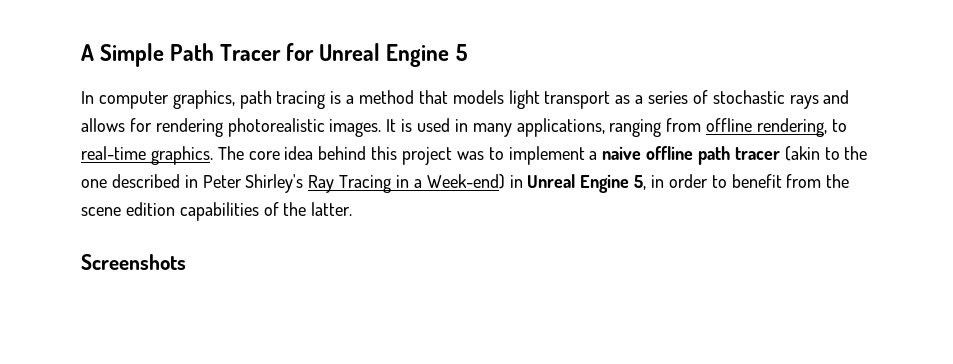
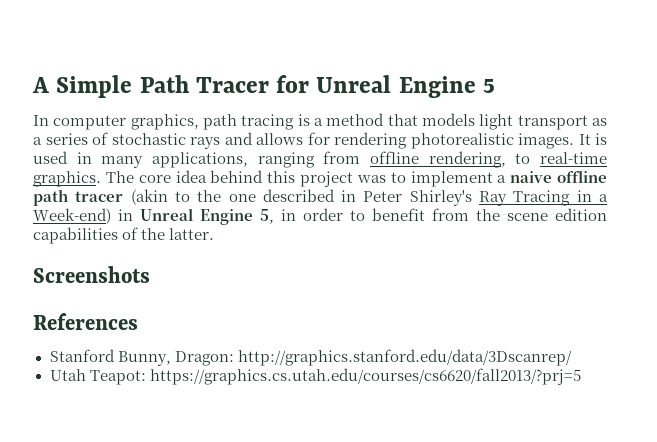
(186, 262) none -> [33,313,138,330] [49,349,572,366] [49,368,581,385] // References // Stanford Bunny, Dragon: http://graphics.stanford.edu/data/3Dscanrep/ // Utah Teapot: https://graphics.cs.utah.edu/courses/cs6620/fall2013/?prj=5

